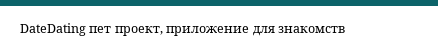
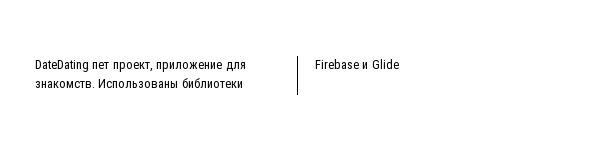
[277,26,345,33] знакомств -> [35,78,243,88] [315,59,399,69] знакомств. Использованы библиотеки Firebase и Glide

